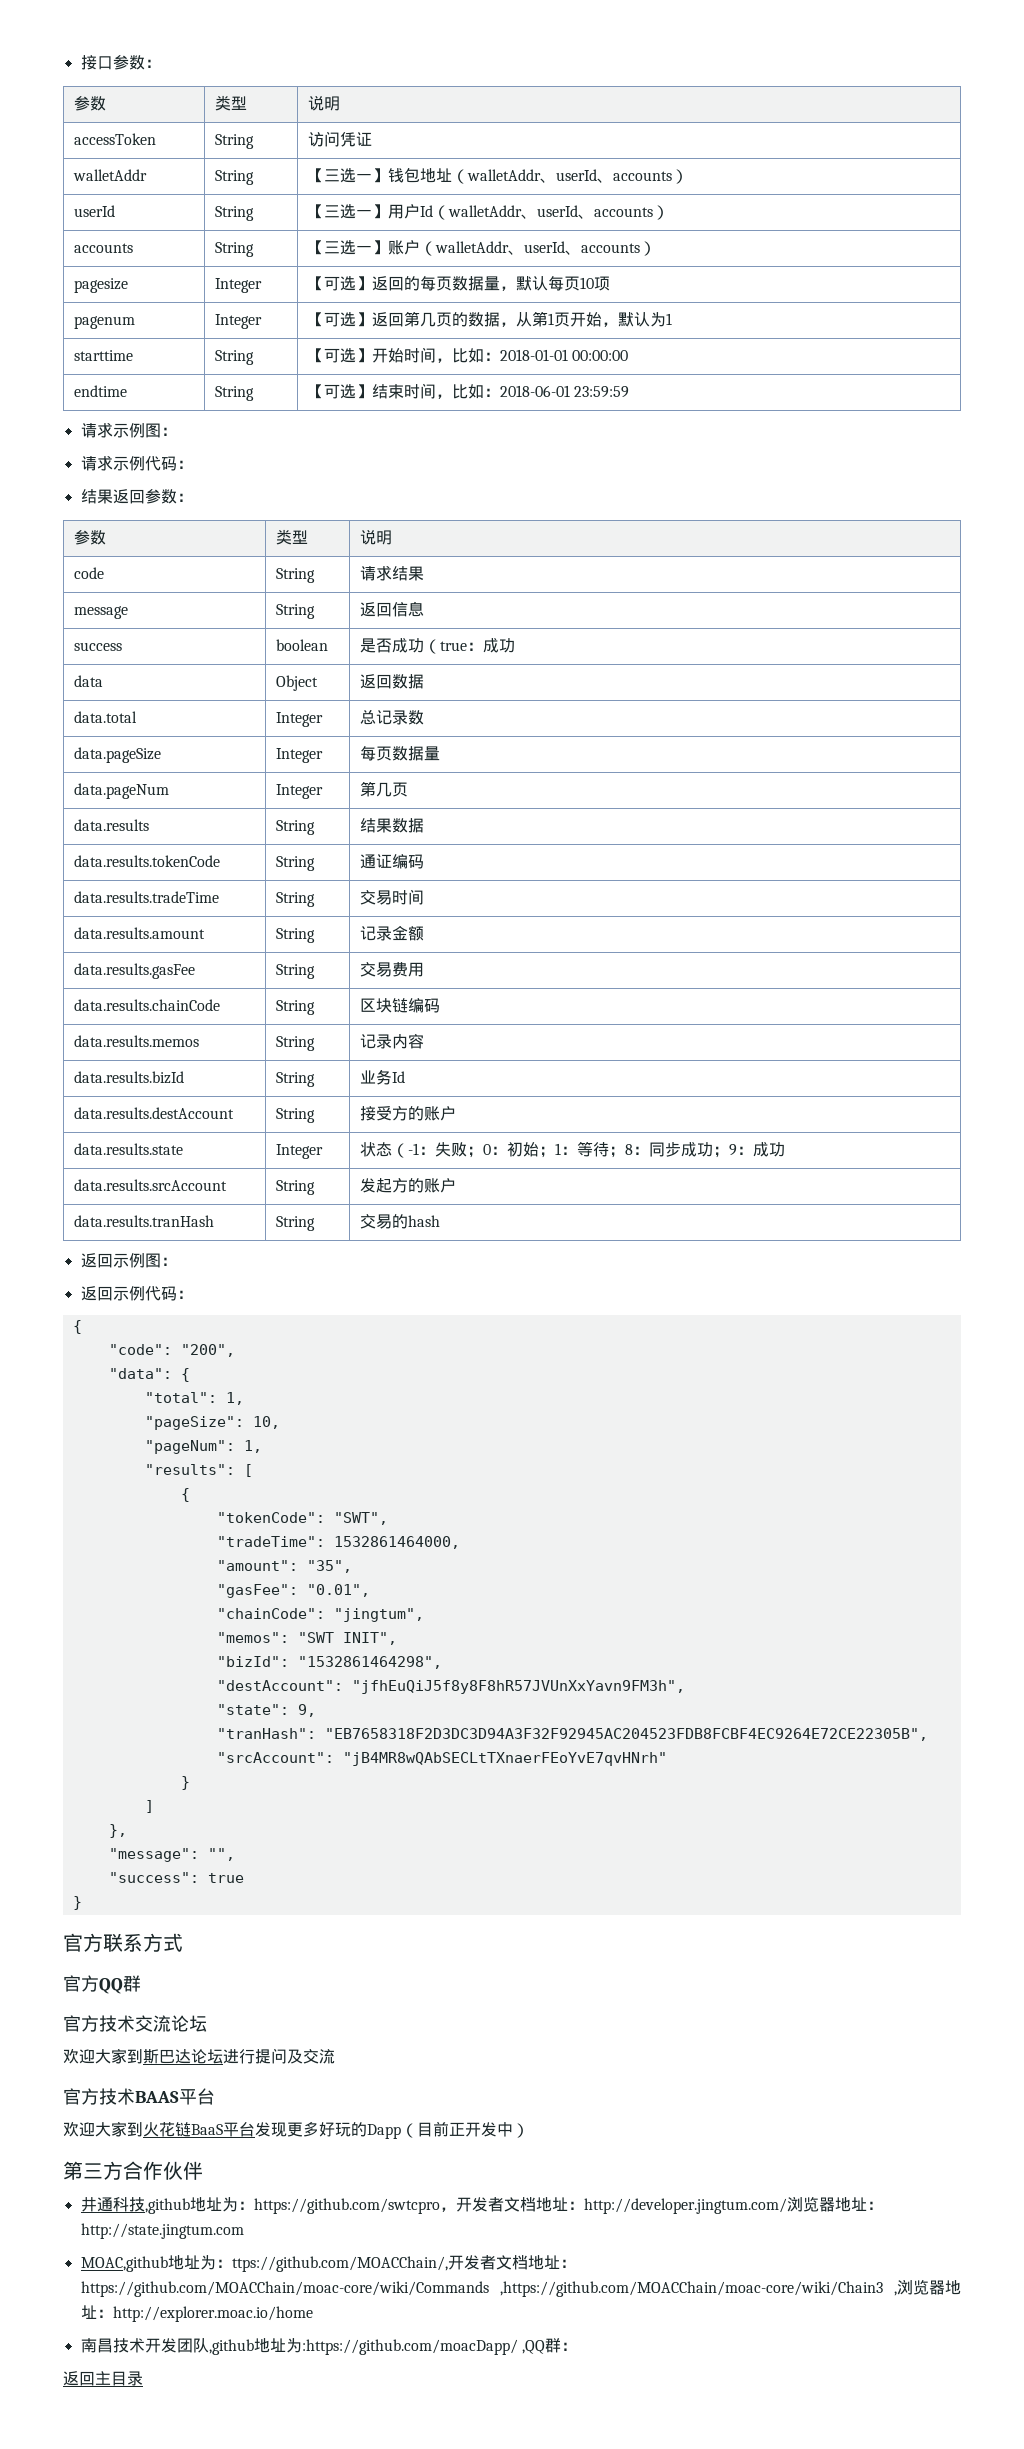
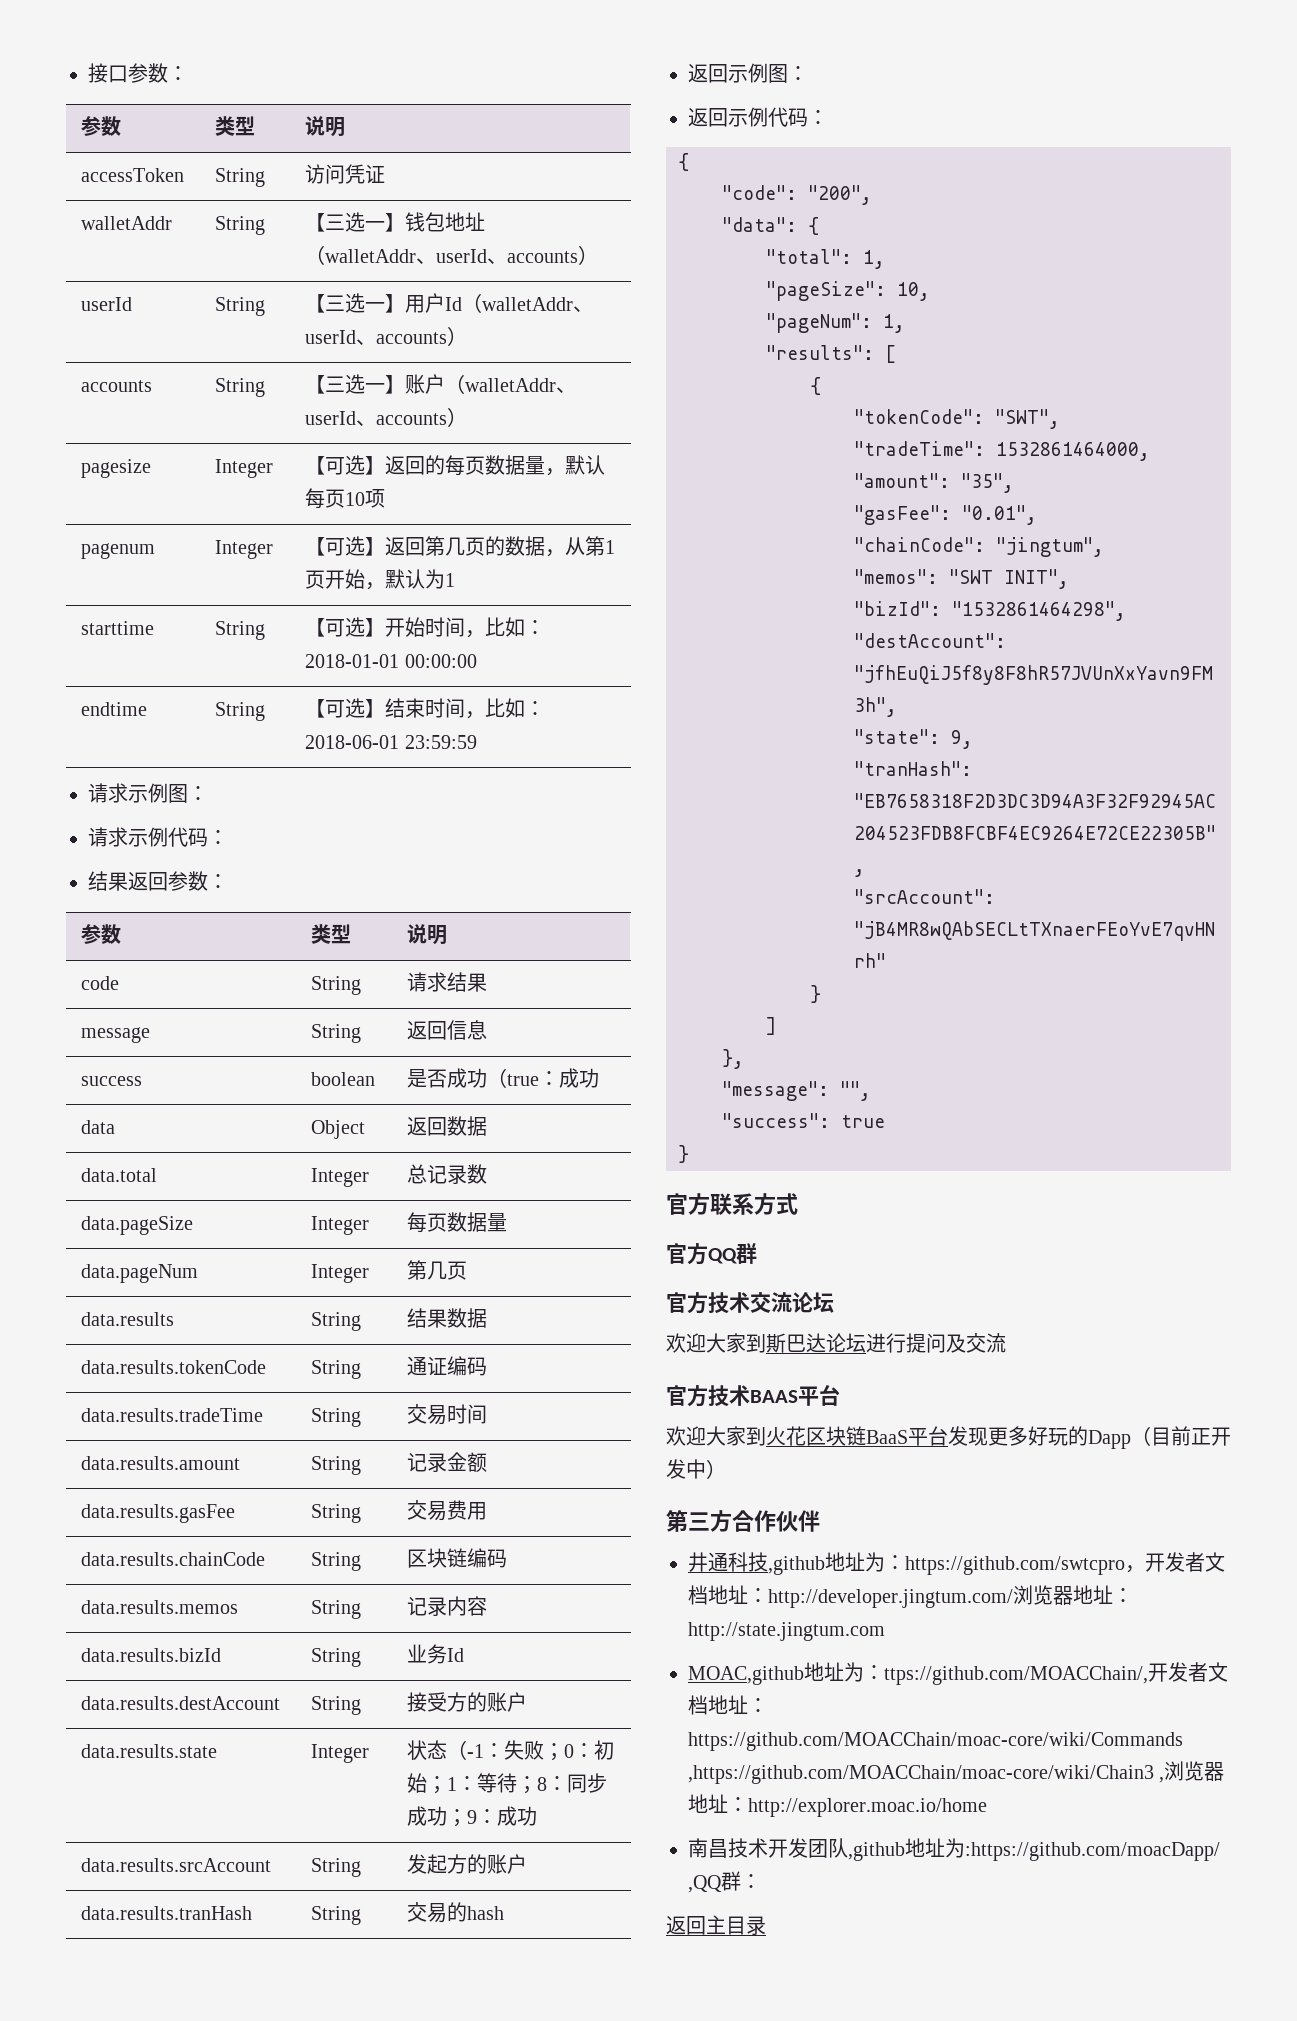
(175, 2129) none -> [806,1426,846,1446] 区块

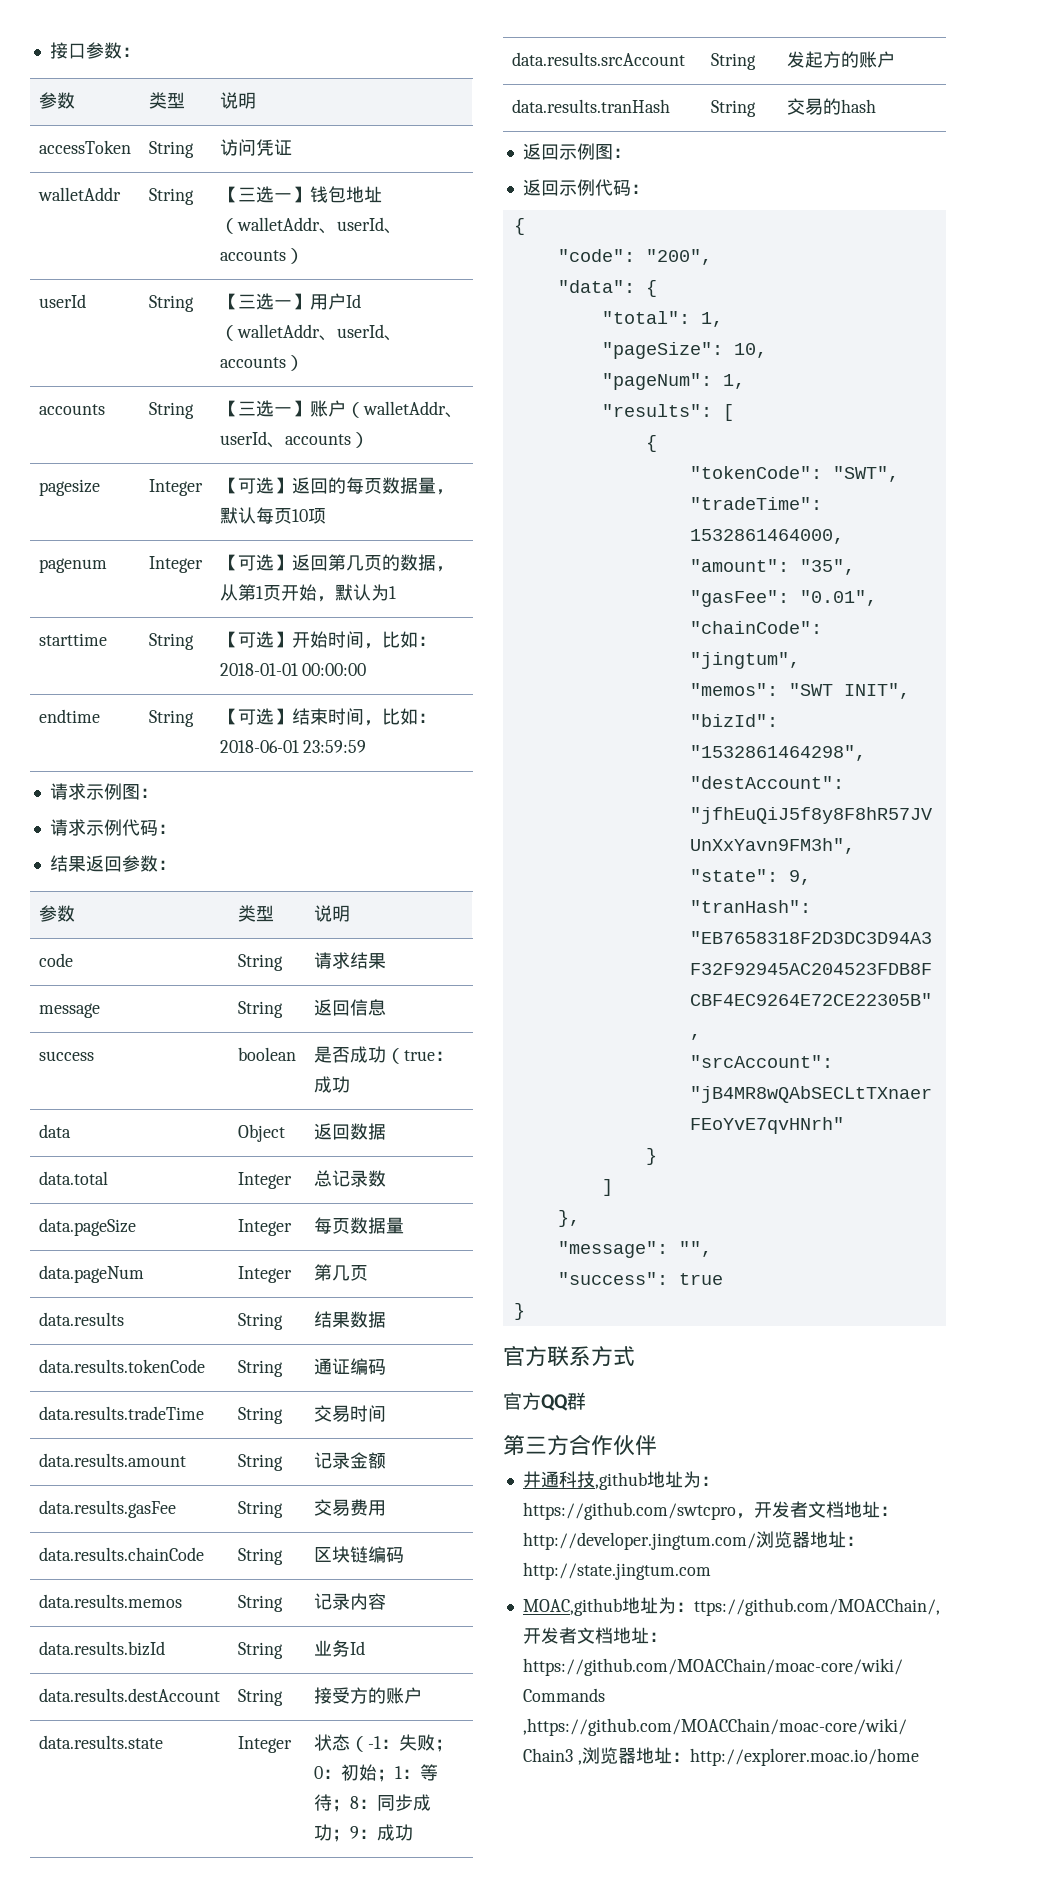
[666,1292,834,1314] [666,1333,1006,1353] [666,1385,840,1407] [666,1426,1231,1449] [666,1459,726,1479] // 官方技术交流论坛 // 欢迎大家到斯巴达论坛进行提问及交流 // 官方技术BAAS平台 // 欢迎大家到火花区块链BaaS平台发现更多好玩的Dapp（目前正开发中） -> (586, 1401) none
[688,1838,1220,1861] [688,1871,761,1893] [666,1915,766,1935] // 南昌技术开发团队,github地址为:https://github.com/moacDapp/ ,QQ群： // 返回主目录 -> (919, 1757) none

